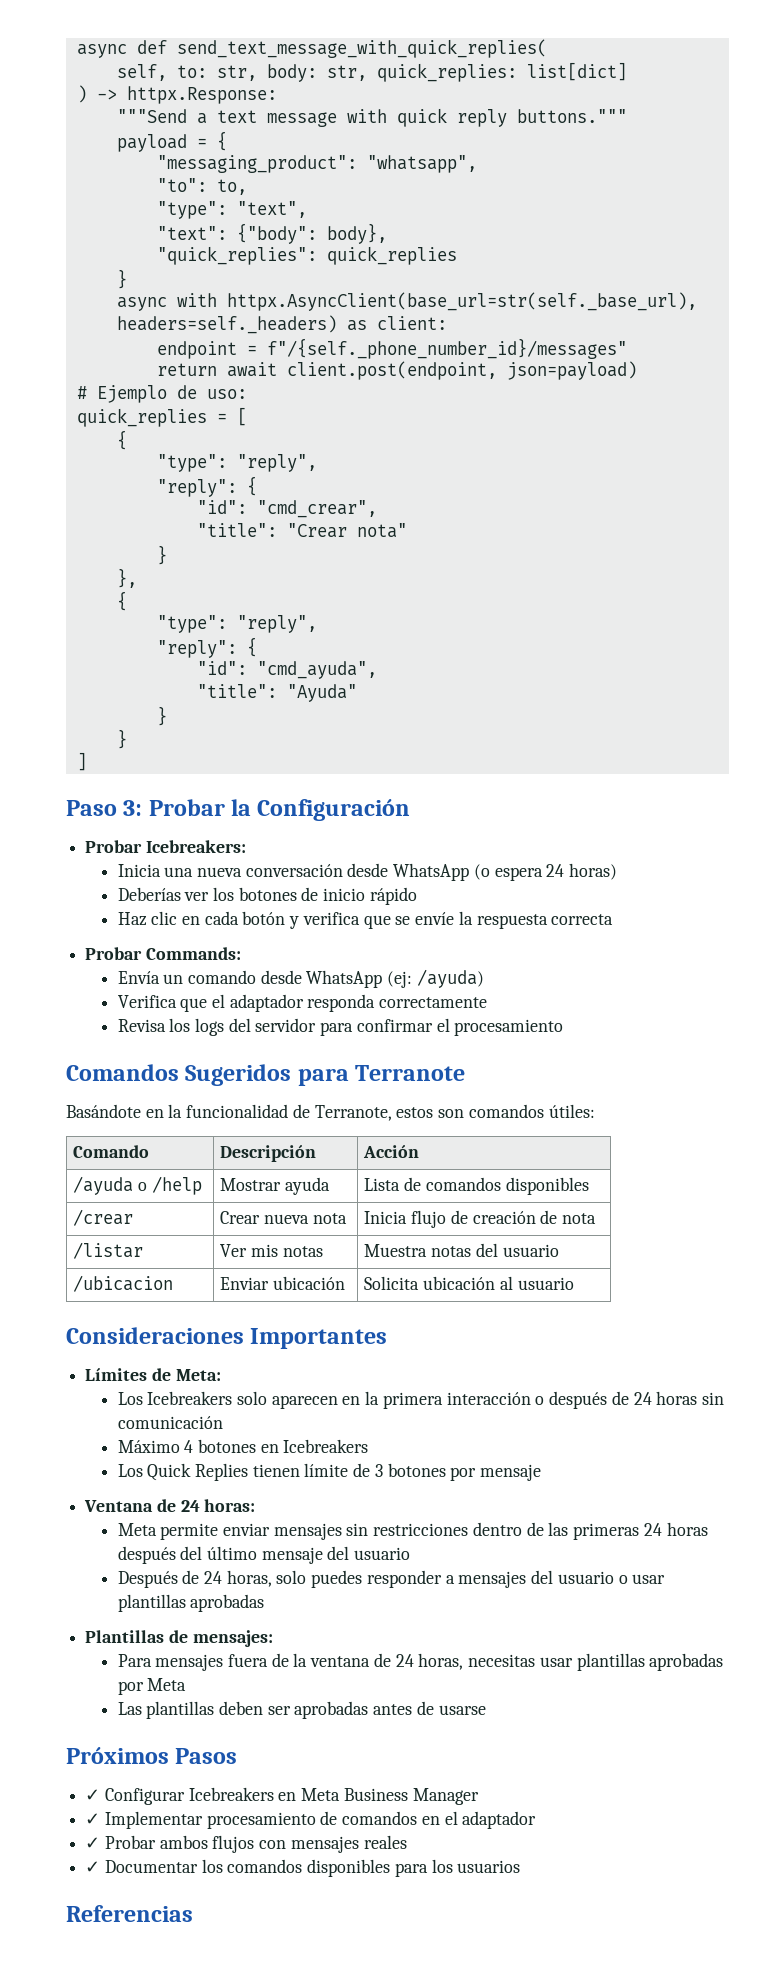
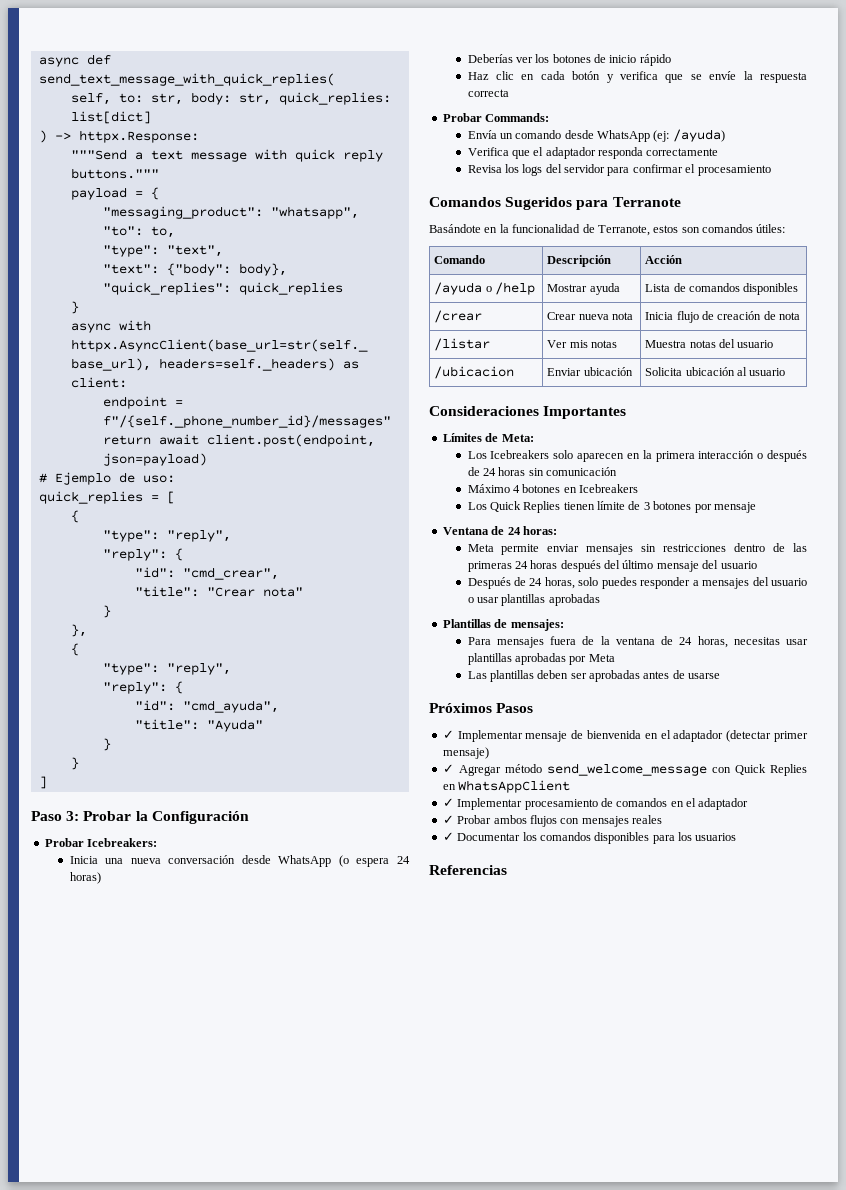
[104,1787,479,1805] Configurar Icebreakers en Meta Business Manager -> [457,730,808,742] [442,747,489,759] [442,763,807,776] [442,780,571,793] Implementar mensaje de bienvenida en el adaptador (detectar primer mensaje) // ✓ Agregar método send_welcome_message con Quick Replies en WhatsAppClient

